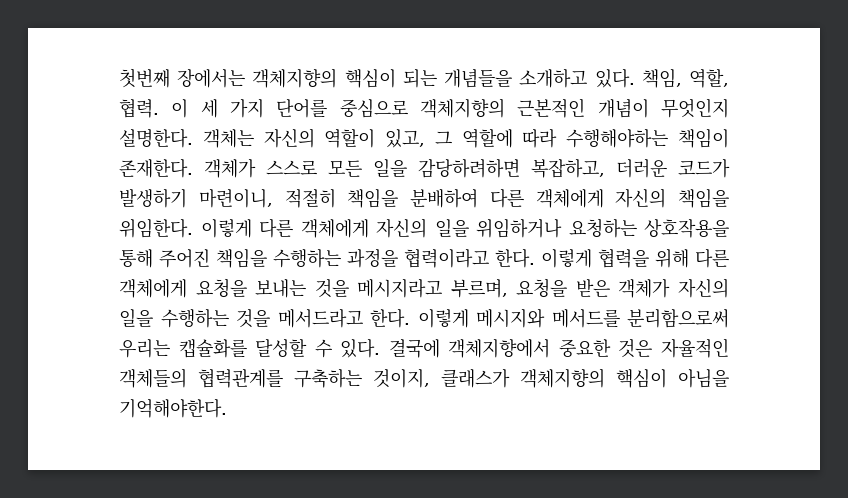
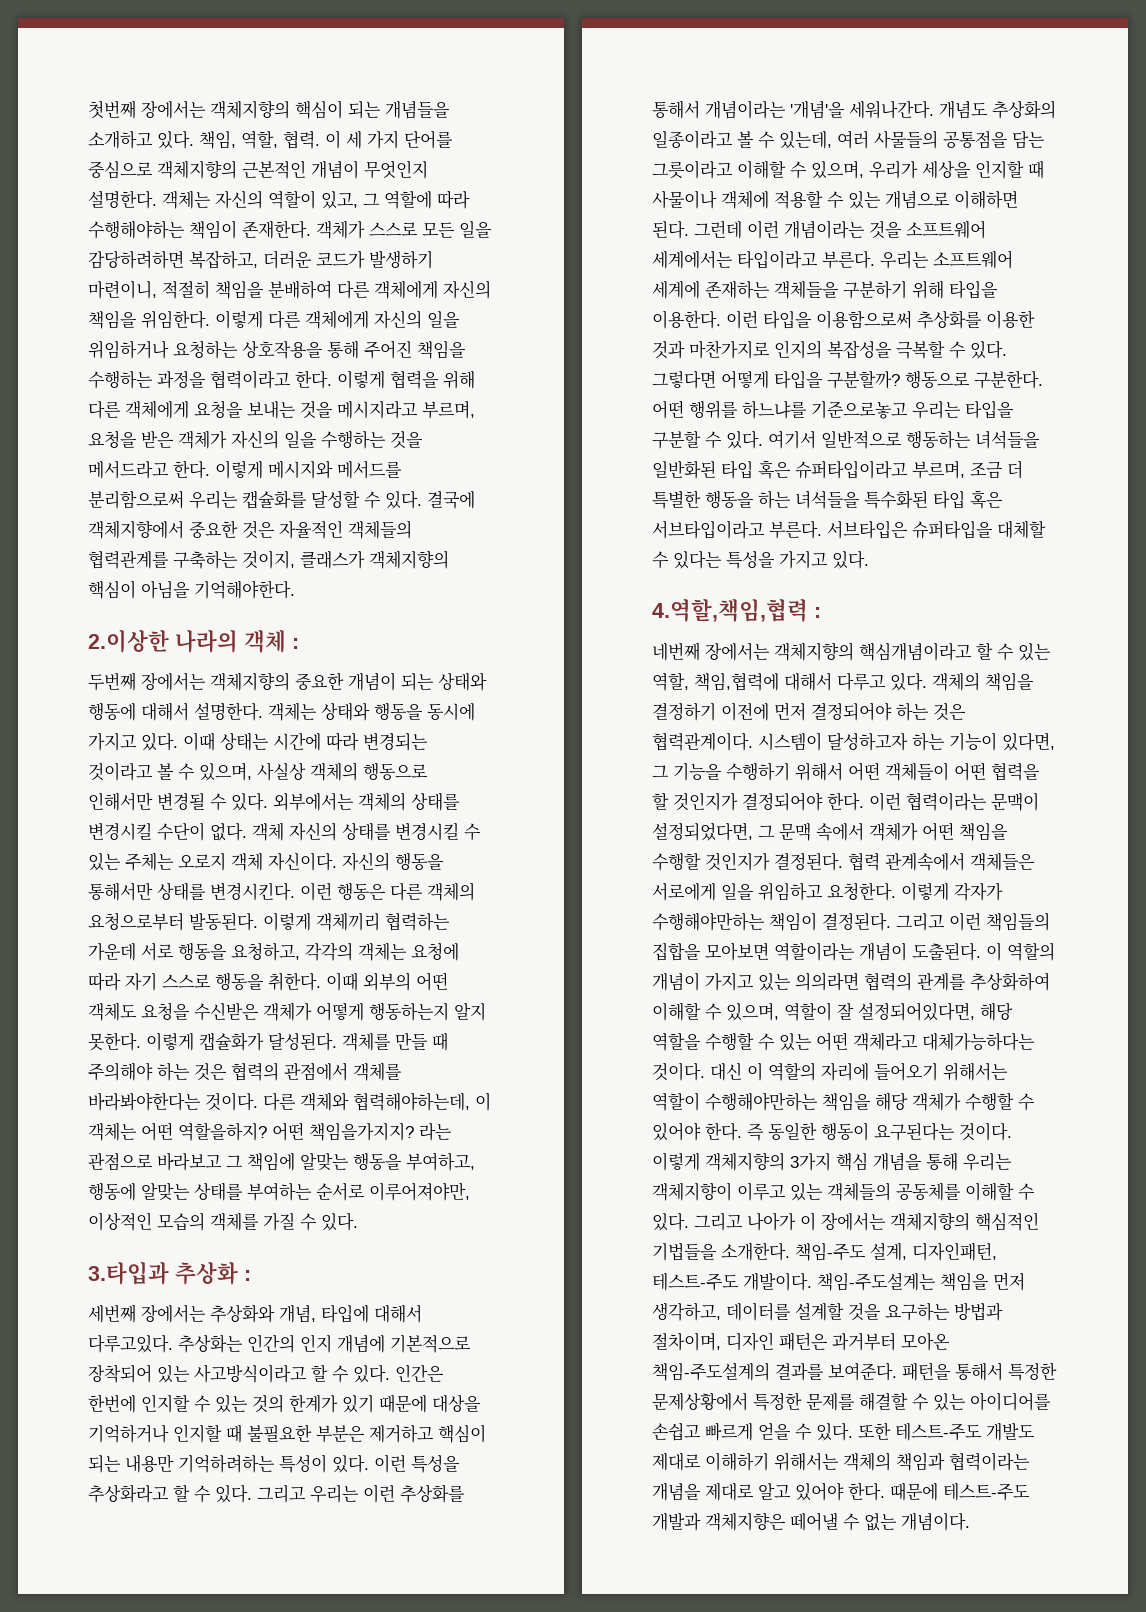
(227, 408) none -> [88,629,299,653] [88,672,487,691] [88,702,475,721] [88,732,428,751] [88,762,428,781] [88,792,460,811] [88,822,481,841] [88,852,444,871] [88,882,475,901] [88,912,450,931] [88,942,459,961] [88,972,448,991] [88,1002,486,1021] [88,1032,448,1051] [88,1062,402,1081] [88,1092,491,1111] [88,1122,452,1141] [88,1152,475,1171] [88,1182,470,1201] [88,1212,358,1231] [88,1261,251,1285] [88,1304,422,1323] [88,1334,471,1353] [88,1364,444,1383] [88,1394,481,1413] [88,1424,486,1443] [88,1454,460,1473] [88,1484,465,1503] [652,100,1056,119] [652,130,1045,149] [652,160,1044,179] [652,190,1018,209] [652,220,986,239] [652,250,1013,269] [652,280,998,299] [652,310,1035,329] [652,340,1007,359] [652,370,1043,389] [652,400,1014,419] [652,430,1040,449] [652,460,1023,479] [652,490,1003,509] [652,520,1046,539] [652,551,869,569] [652,599,821,622] [652,642,1051,661] [652,672,1034,691] [652,702,966,721] [652,732,1055,751] [652,762,1040,781] [652,792,1039,811] [652,822,1008,841] [652,852,1035,871] [652,882,1003,901] [652,912,1050,931] [652,942,1055,961] [652,972,1050,991] [652,1002,1013,1021] [652,1032,1035,1051] [652,1062,1008,1081] [652,1092,1035,1111] [652,1122,1012,1141] [652,1152,1012,1171] [652,1182,1035,1201] [652,1212,1039,1231] [652,1242,997,1261] [652,1272,1025,1291] [652,1302,1003,1321] [652,1332,950,1351] [652,1362,1057,1381] [652,1392,1051,1411] [652,1422,1035,1441] [652,1452,1030,1471] [652,1482,1030,1501] [652,1512,970,1531] // 2.이상한 나라의 객체 : // 두번째 장에서는 객체지향의 중요한 개념이 되는 상태와 행동에 대해서 설명한다. 객체는 상태와 행동을 동시에 가지고 있다. 이때 상태는 시간에 따라 변경되는 것이라고 볼 수 있으며, 사실상 객체의 행동으로 인해서만 변경될 수 있다. 외부에서는 객체의 상태를 변경시킬 수단이 없다. 객체 자신의 상태를 변경시킬 수 있는 주체는 오로지 객체 자신이다. 자신의 행동을 통해서만 상태를 변경시킨다. 이런 행동은 다른 객체의 요청으로부터 발동된다. 이렇게 객체끼리 협력하는 가운데 서로 행동을 요청하고, 각각의 객체는 요청에 따라 자기 스스로 행동을 취한다. 이때 외부의 어떤 객체도 요청을 수신받은 객체가 어떻게 행동하는지 알지 못한다. 이렇게 캡슐화가 달성된다. 객체를 만들 때 주의해야 하는 것은 협력의 관점에서 객체를 바라봐야한다는 것이다. 다른 객체와 협력해야하는데, 이 객체는 어떤 역할을하지? 어떤 책임을가지지? 라는 관점으로 바라보고 그 책임에 알맞는 행동을 부여하고, 행동에 알맞는 상태를 부여하는 순서로 이루어져야만, 이상적인 모습의 객체를 가질 수 있다. // 3.타입과 추상화 : // 세번째 장에서는 추상화와 개념, 타입에 대해서 다루고있다. 추상화는 인간의 인지 개념에 기본적으로 장착되어 있는 사고방식이라고 할 수 있다. 인간은 한번에 인지할 수 있는 것의 한계가 있기 때문에 대상을 기억하거나 인지할 때 불필요한 부분은 제거하고 핵심이 되는 내용만 기억하려하는 특성이 있다. 이런 특성을 추상화라고 할 수 있다. 그리고 우리는 이런 추상화를 통해서 개념이라는 '개념'을 세워나간다. 개념도 추상화의 일종이라고 볼 수 있는데, 여러 사물들의 공통점을 담는 그릇이라고 이해할 수 있으며, 우리가 세상을 인지할 때 사물이나 객체에 적용할 수 있는 개념으로 이해하면 된다. 그런데 이런 개념이라는 것을 소프트웨어 세계에서는 타입이라고 부른다. 우리는 소프트웨어 세계에 존재하는 객체들을 구분하기 위해 타입을 이용한다. 이런 타입을 이용함으로써 추상화를 이용한 것과 마찬가지로 인지의 복잡성을 극복할 수 있다. 그렇다면 어떻게 타입을 구분할까? 행동으로 구분한다. 어떤 행위를 하느냐를 기준으로놓고 우리는 타입을 구분할 수 있다. 여기서 일반적으로 행동하는 녀석들을 일반화된 타입 혹은 슈퍼타입이라고 부르며, 조금 더 특별한 행동을 하는 녀석들을 특수화된 타입 혹은 서브타입이라고 부른다. 서브타입은 슈퍼타입을 대체할 수 있다는 특성을 가지고 있다. // 4.역할,책임,협력 : // 네번째 장에서는 객체지향의 핵심개념이라고 할 수 있는 역할, 책임,협력에 대해서 다루고 있다. 객체의 책임을 결정하기 이전에 먼저 결정되어야 하는 것은 협력관계이다. 시스템이 달성하고자 하는 기능이 있다면, 그 기능을 수행하기 위해서 어떤 객체들이 어떤 협력을 할 것인지가 결정되어야 한다. 이런 협력이라는 문맥이 설정되었다면, 그 문맥 속에서 객체가 어떤 책임을 수행할 것인지가 결정된다. 협력 관계속에서 객체들은 서로에게 일을 위임하고 요청한다. 이렇게 각자가 수행해야만하는 책임이 결정된다. 그리고 이런 책임들의 집합을 모아보면 역할이라는 개념이 도출된다. 이 역할의 개념이 가지고 있는 의의라면 협력의 관계를 추상화하여 이해할 수 있으며, 역할이 잘 설정되어있다면, 해당 역할을 수행할 수 있는 어떤 객체라고 대체가능하다는 것이다. 대신 이 역할의 자리에 들어오기 위해서는 역할이 수행해야만하는 책임을 해당 객체가 수행할 수 있어야 한다. 즉 동일한 행동이 요구된다는 것이다. 이렇게 객체지향의 3가지 핵심 개념을 통해 우리는 객체지향이 이루고 있는 객체들의 공동체를 이해할 수 있다. 그리고 나아가 이 장에서는 객체지향의 핵심적인 기법들을 소개한다. 책임-주도 설계, 디자인패턴, 테스트-주도 개발이다. 책임-주도설계는 책임을 먼저 생각하고, 데이터를 설계할 것을 요구하는 방법과 절차이며, 디자인 패턴은 과거부터 모아온 책임-주도설계의 결과를 보여준다. 패턴을 통해서 특정한 문제상황에서 특정한 문제를 해결할 수 있는 아이디어를 손쉽고 빠르게 얻을 수 있다. 또한 테스트-주도 개발도 제대로 이해하기 위해서는 객체의 책임과 협력이라는 개념을 제대로 알고 있어야 한다. 때문에 테스트-주도 개발과 객체지향은 떼어낼 수 없는 개념이다.

